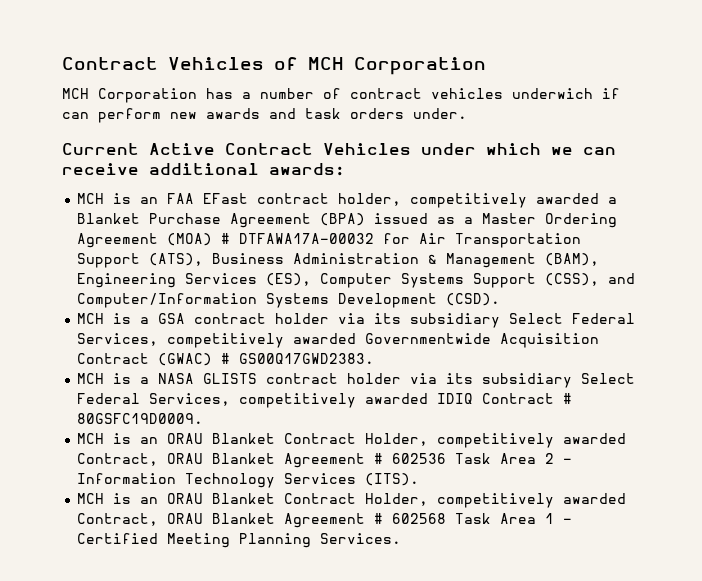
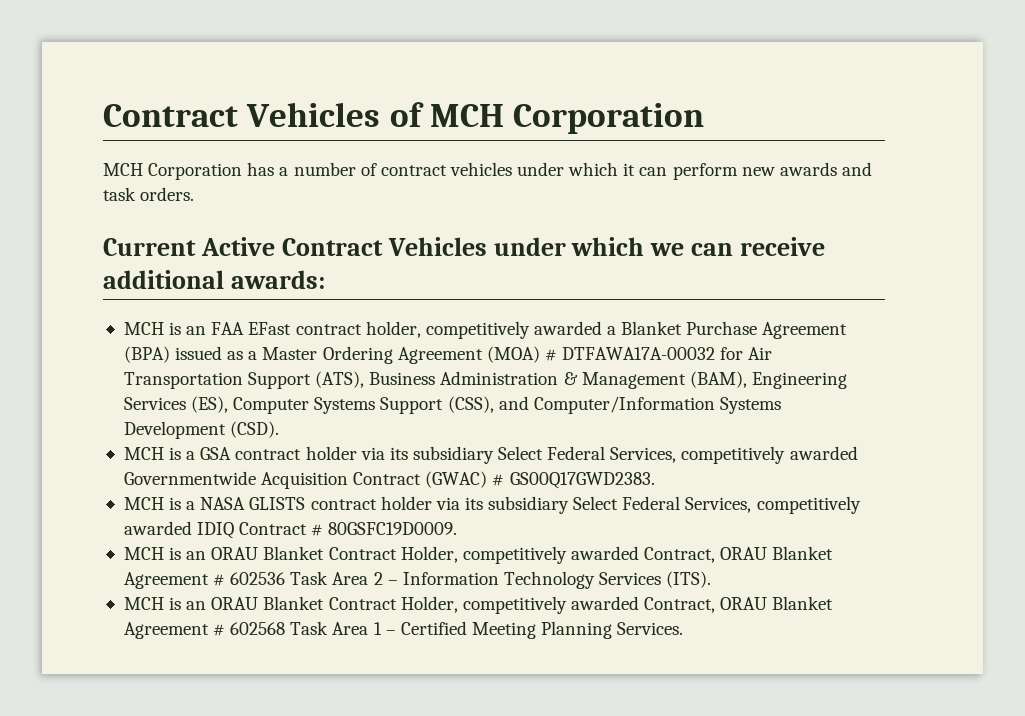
[512,88,620,99] underwich if -> [517,162,636,176] under which it
[350,108,467,119] orders under. -> [140,187,195,201] orders.

